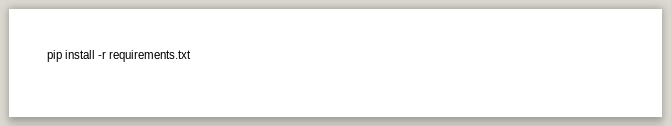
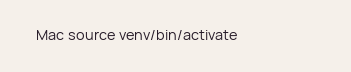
[47,50,192,62] pip install -r requirements.txt -> [36,30,237,40] Mac source venv/bin/activate

